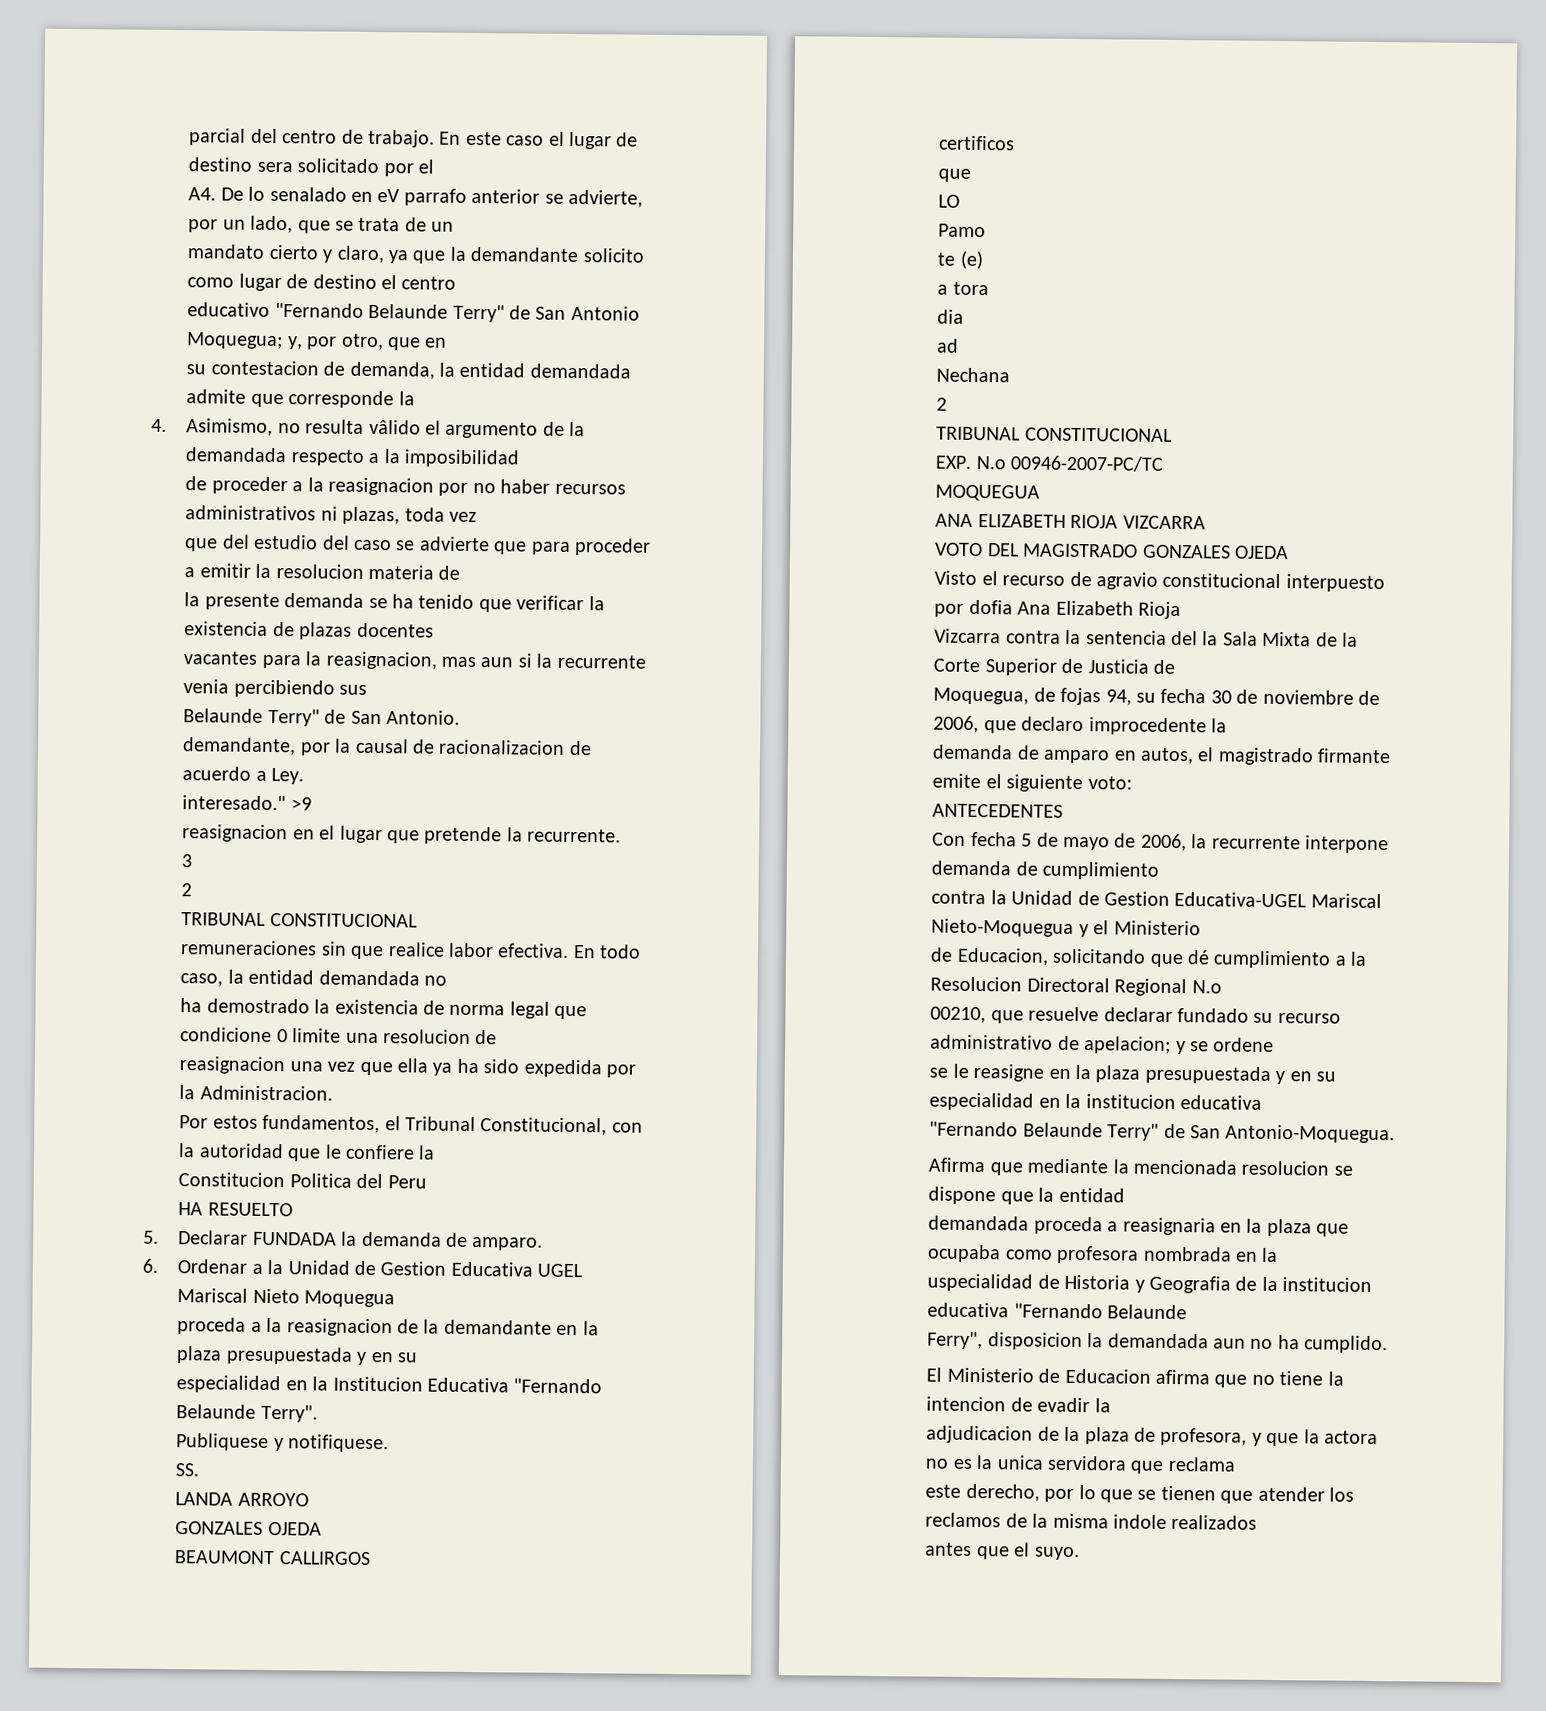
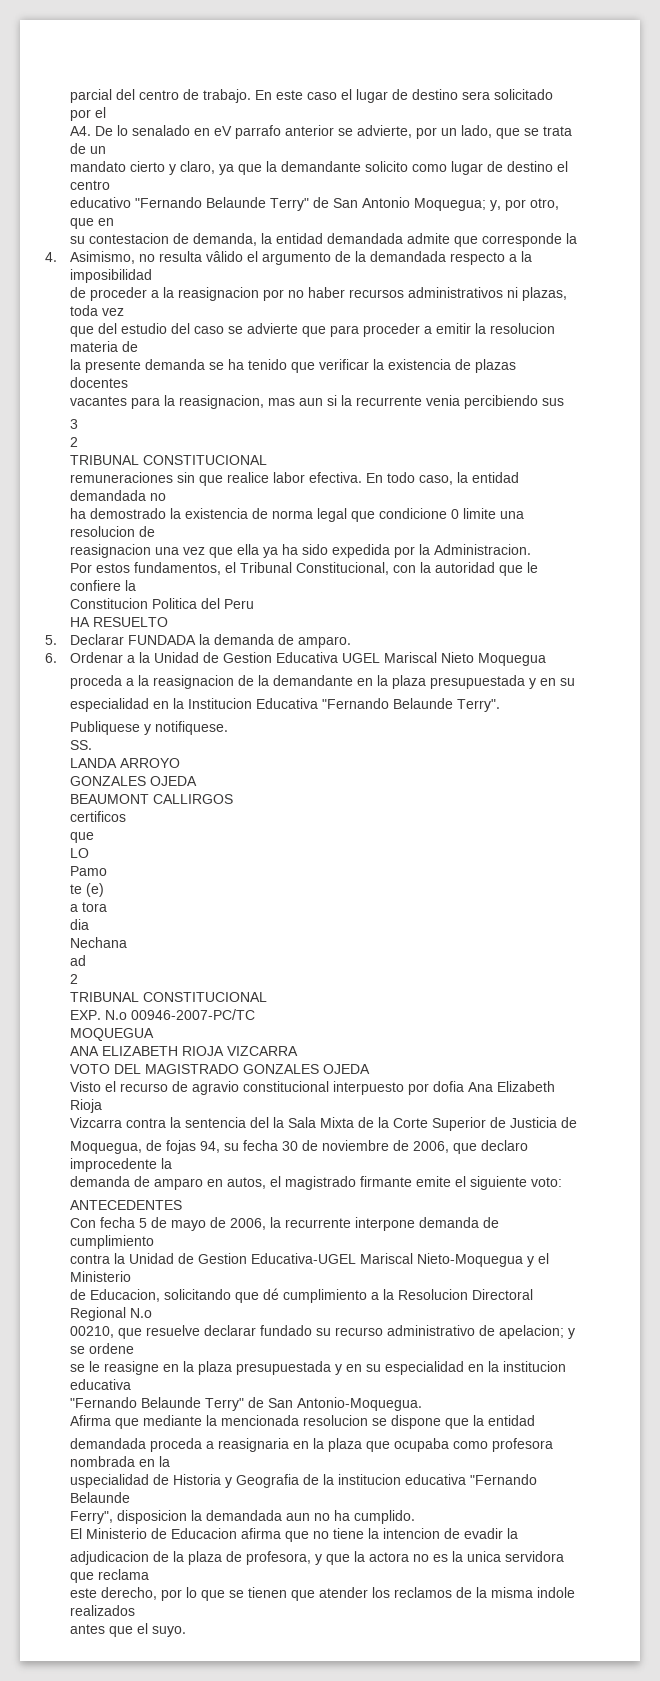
[183,708,461,727] [182,737,592,756] [182,766,305,785] [182,795,312,811] [182,824,622,845] // Belaunde Terry" de San Antonio. // demandante, por la causal de racionalizacion de acuerdo a Ley. // interesado." >9 // reasignacion en el lugar que pretende la recurrente. -> (564, 402) none
(965, 316) none -> [69,937,127,948] // Nechana
[936,367,1011,383] // Nechana -> (86, 960) none

